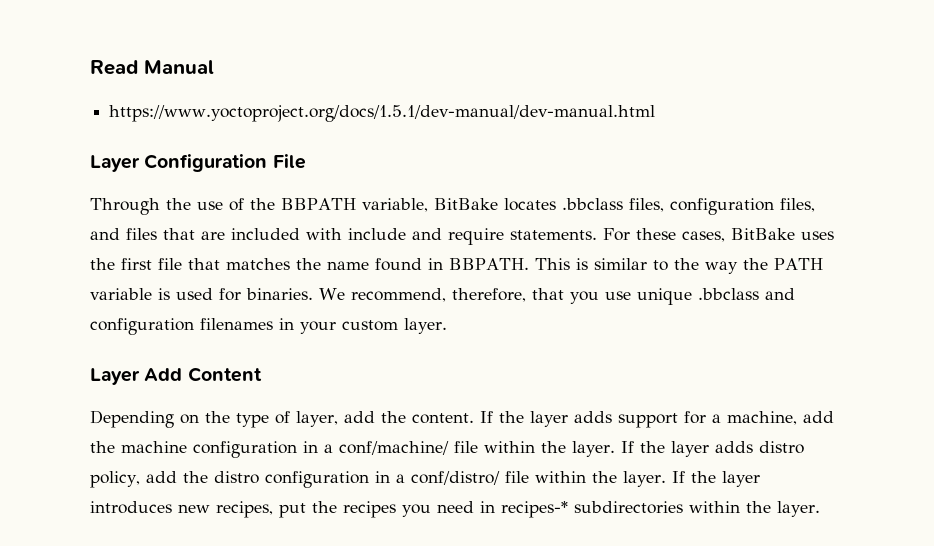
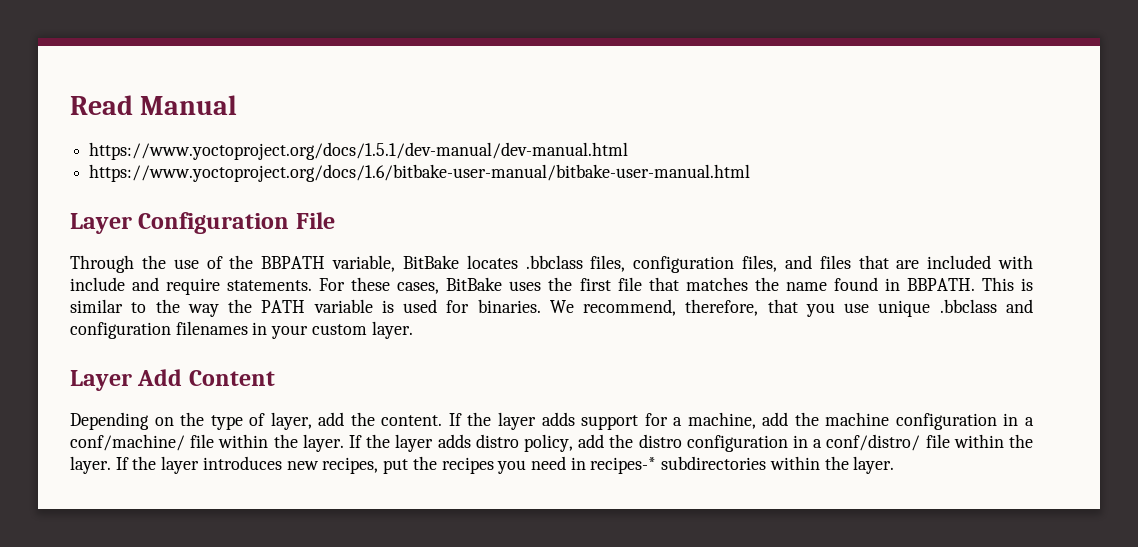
(656, 113) none -> [89,164,751,182] // https://www.yoctoproject.org/docs/1.6/bitbake-user-manual/bitbake-user-manual.html

